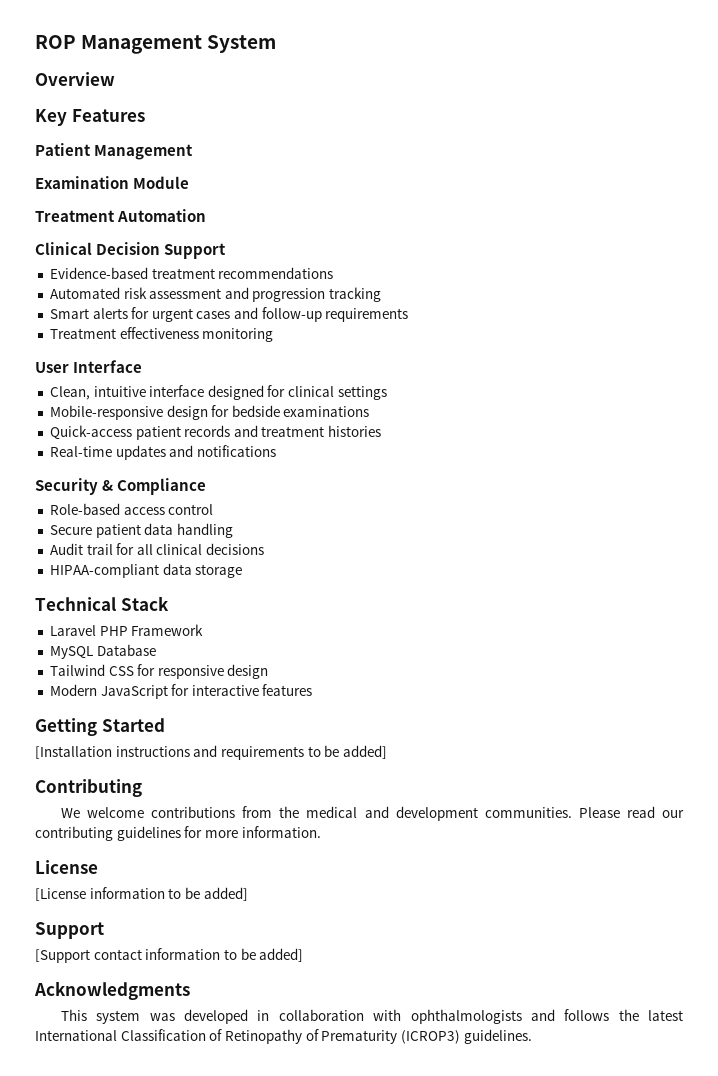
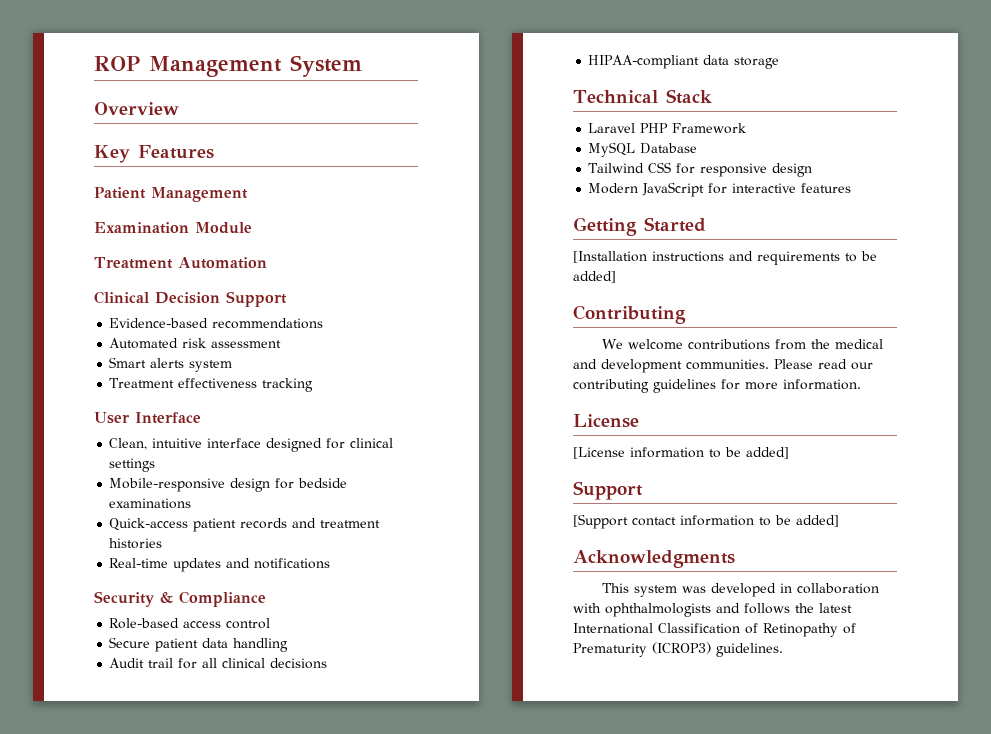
[151,268,215,279] treatment -> (209, 323) none
[224,287,382,302] and progression tracking -> (282, 344) none
[131,307,409,322] for urgent cases and follow-up requirements -> [189,360,233,372] system
[202,328,274,342] monitoring -> [262,378,314,392] tracking

